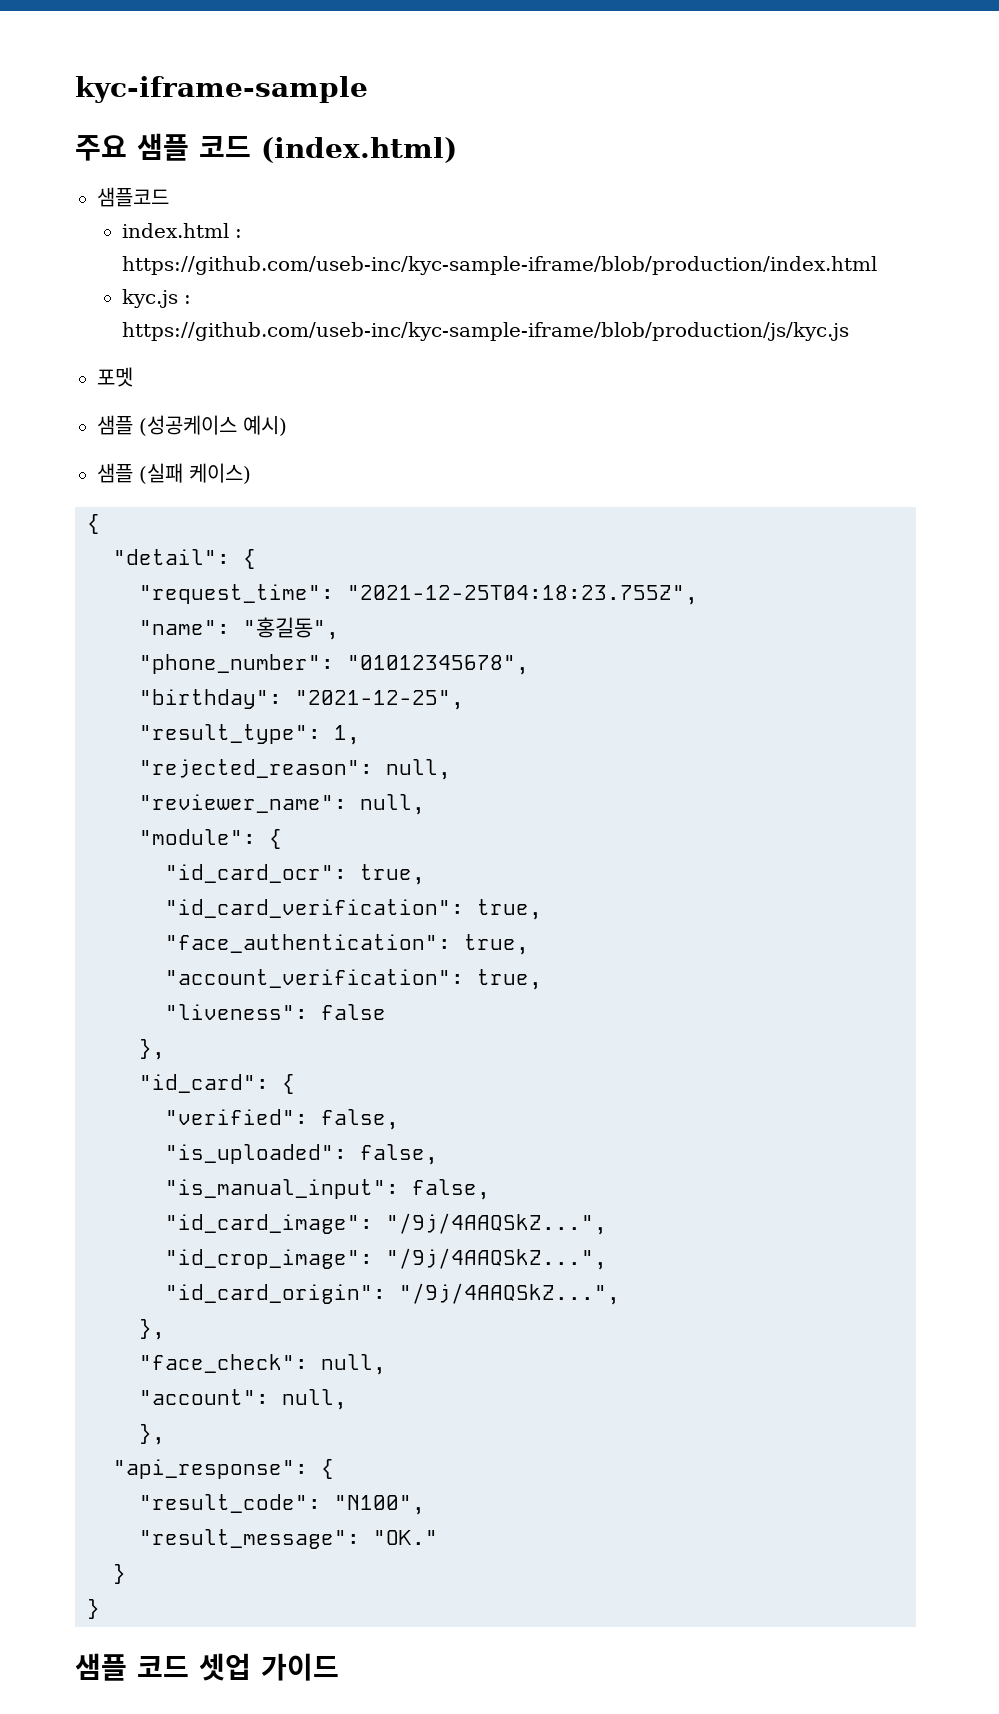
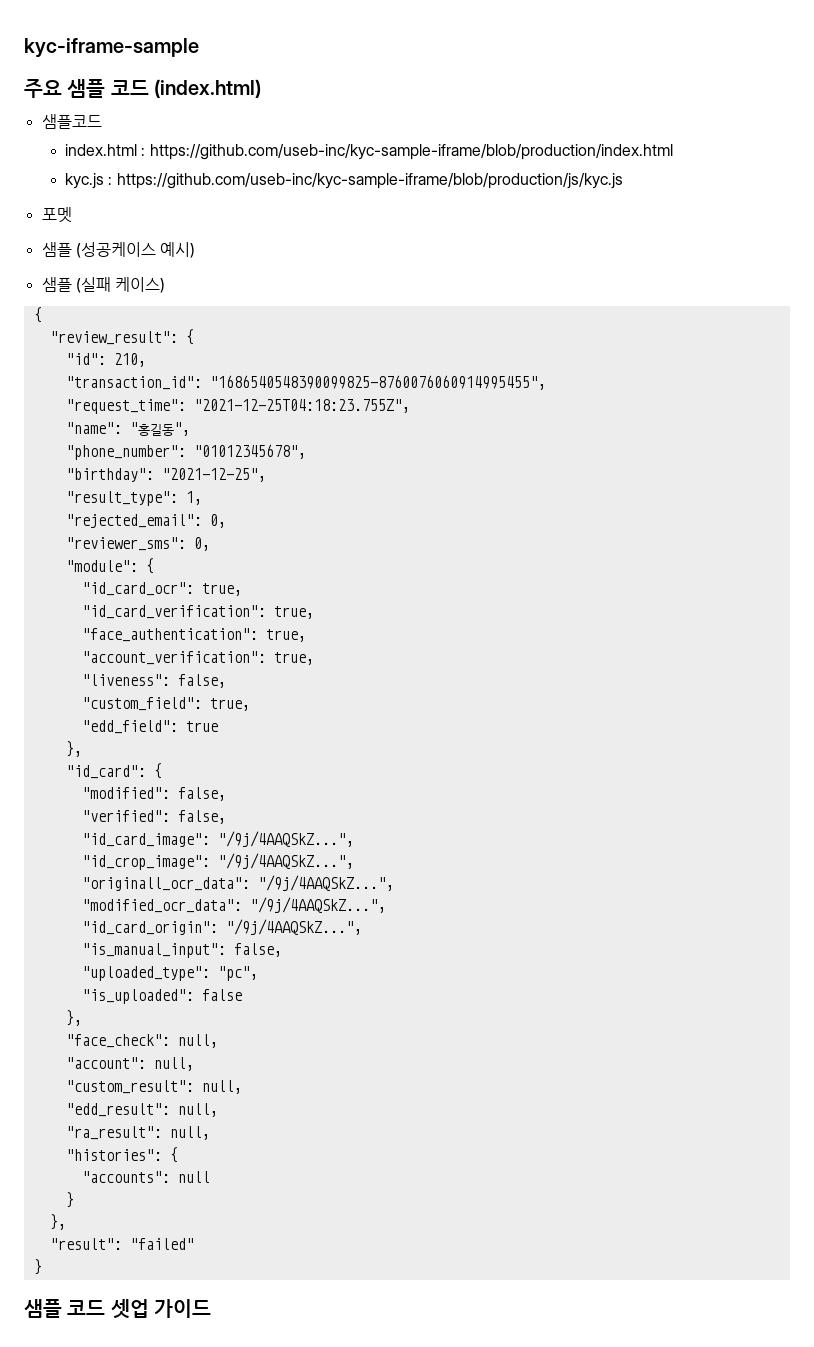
[113,549,256,569] "detail": { -> [49,329,194,345] [65,353,146,367] [65,375,546,390] "review_result": { // "id": 210, // "transaction_id": "1686540548390099825-8760076060914995455",
[139,759,451,780] [139,794,425,815] "rejected_reason": null, // "reviewer_name": null, -> [65,514,226,528] [65,537,210,551] "rejected_email": 0, // "reviewer_sms": 0,
[321,1004,386,1020] false -> [177,674,226,688] [81,697,250,711] [81,720,218,734] false, // "custom_field": true, // "edd_field": true
[165,1109,399,1130] [165,1144,438,1165] [165,1179,399,1199] "verified": false, // "is_uploaded": false, // "is_manual_input": -> [81,787,226,801] [81,810,170,822] "modified": false, // "verified":
[165,1283,620,1305] "id_card_origin": "/9j/4AAQSkZ...", -> [81,875,394,891] [81,897,386,913] [81,919,362,935] [81,943,282,958] [81,966,258,981] [81,989,242,1004] "originall_ocr_data": "/9j/4AAQSkZ...", // "modified_ocr_data": "/9j/4AAQSkZ...", // "id_card_origin": "/9j/4AAQSkZ...", // "is_manual_input": false, // "uploaded_type": "pc", // "is_uploaded": false
[139,1424,165,1445] [113,1459,334,1479] [139,1494,425,1515] [139,1529,438,1549] [113,1564,126,1584] }, // "api_response": { // "result_code": "N100", // "result_message": "OK." // } -> [65,1080,242,1094] [65,1103,218,1117] [65,1126,210,1140] [65,1147,178,1163] [81,1171,210,1183] [65,1192,74,1208] [49,1214,66,1230] [49,1238,194,1250] "custom_result": null, // "edd_result": null, // "ra_result": null, // "histories": { // "accounts": null // } // }, // "result": "failed"

